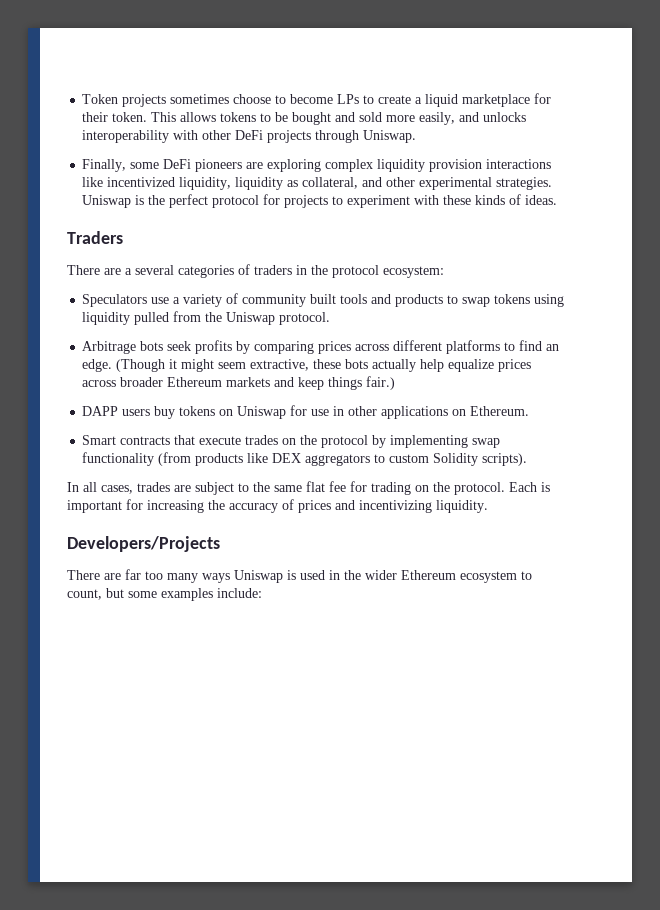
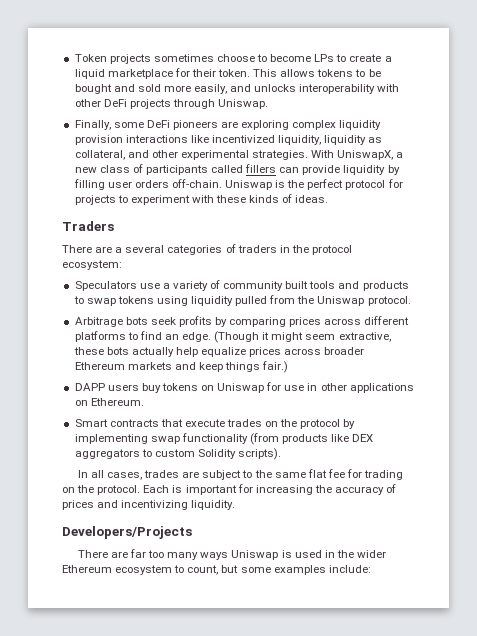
(553, 183) none -> [311,150,404,160] [74,164,400,175] [73,179,222,190] With UniswapX, a new class of participants called fillers can provide liquidity by filling user orders off-chain.

